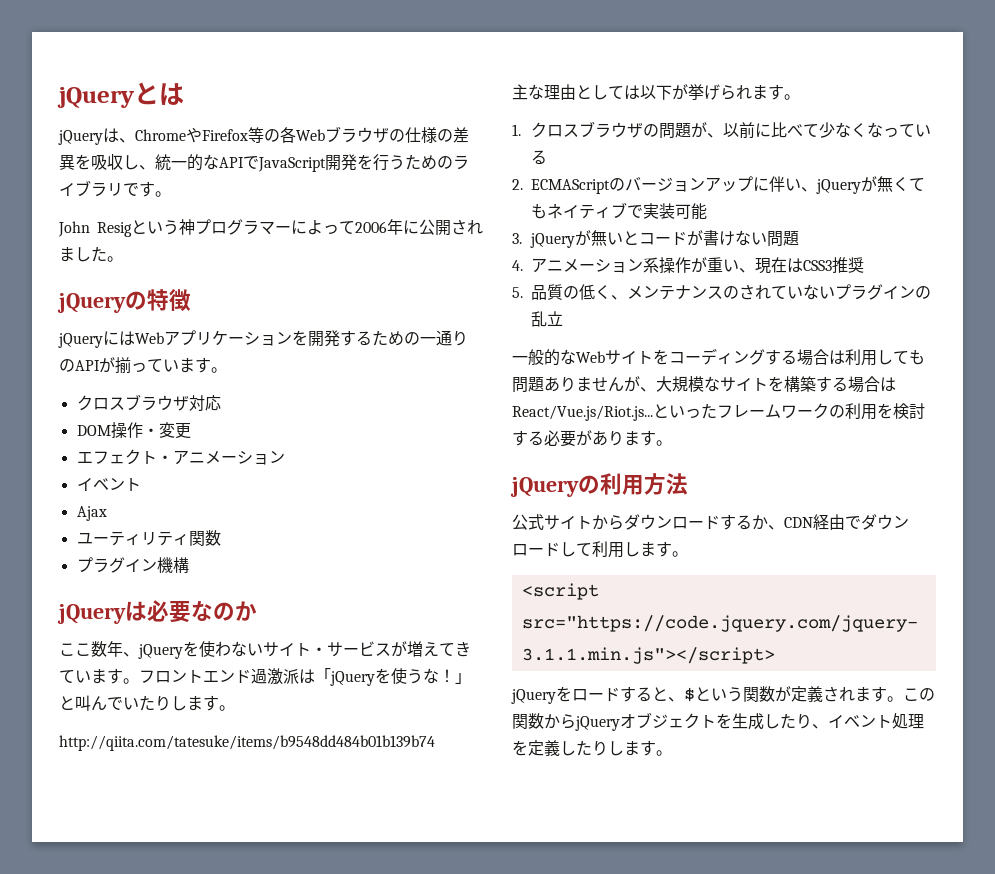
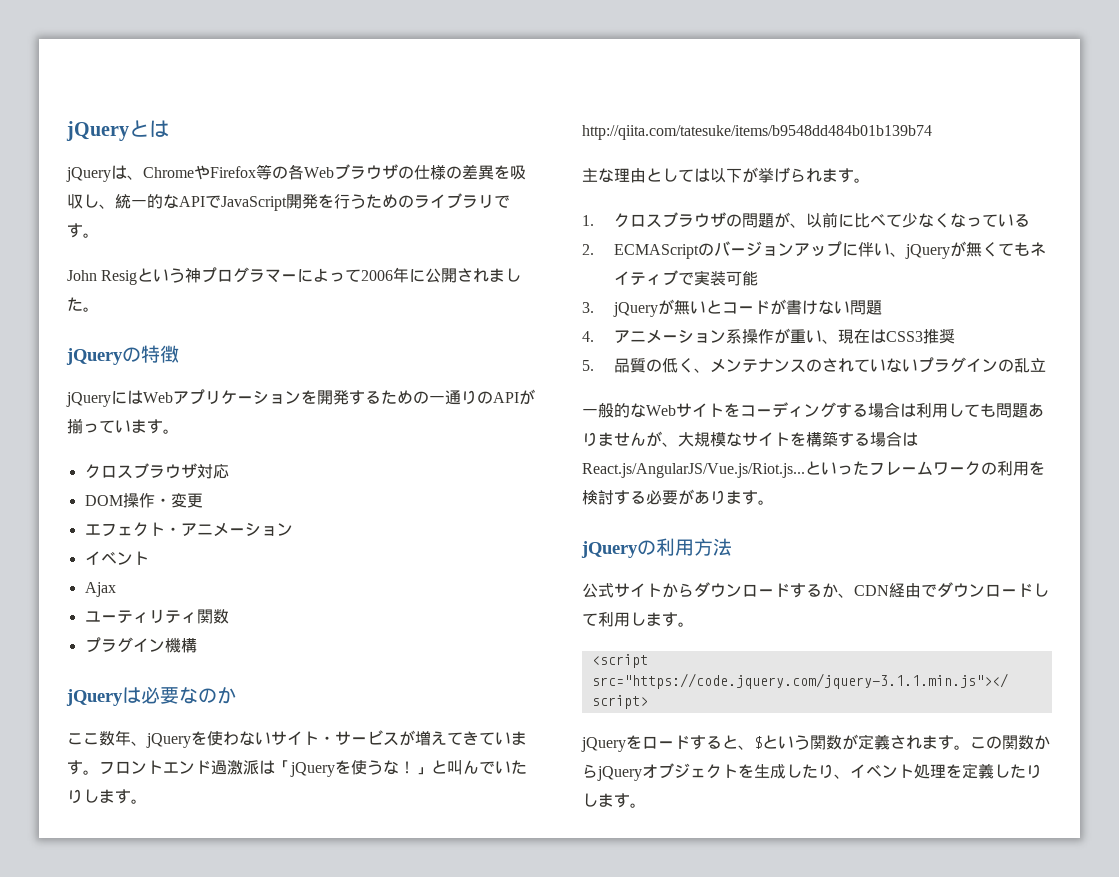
[512,405,653,421] React/Vue.js/Riot.js... -> [582,463,805,478] React.js/AngularJS/Vue.js/Riot.js...

